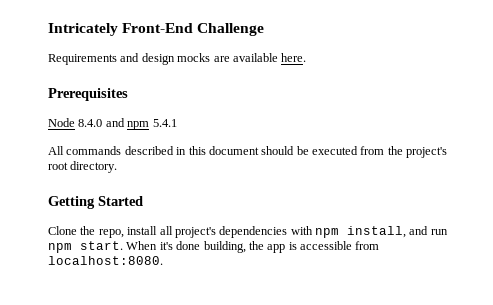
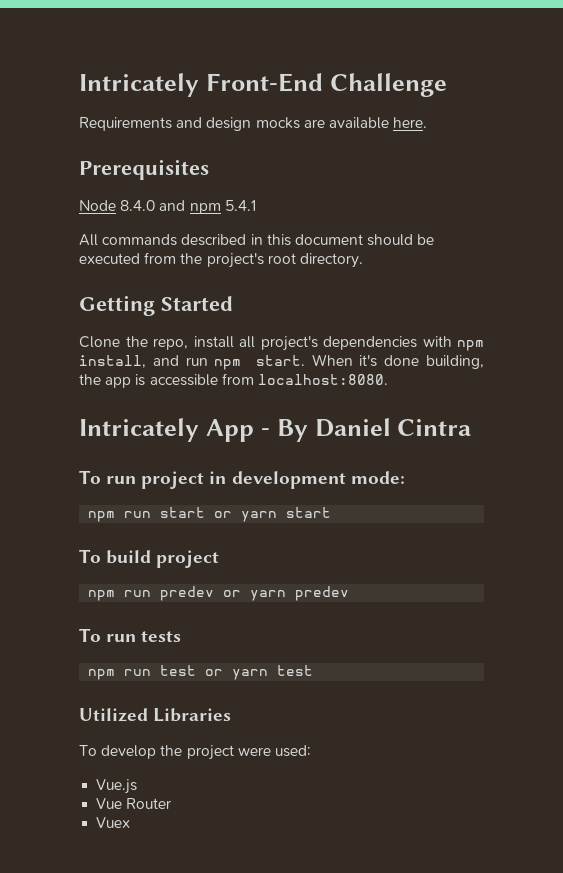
(163, 260) none -> [79,418,472,442] [79,470,405,489] [88,507,332,522] [79,549,220,568] [88,586,350,601] [79,628,182,642] [88,665,314,680] [79,708,232,722] [79,745,311,760] [96,779,138,794] [96,798,172,809] [96,817,131,828] // Intricately App - By Daniel Cintra // To run project in development mode: // npm run start or yarn start // To build project // npm run predev or yarn predev // To run tests // npm run test or yarn test // Utilized Libraries // To develop the project were used: // Vue.js // Vue Router // Vuex

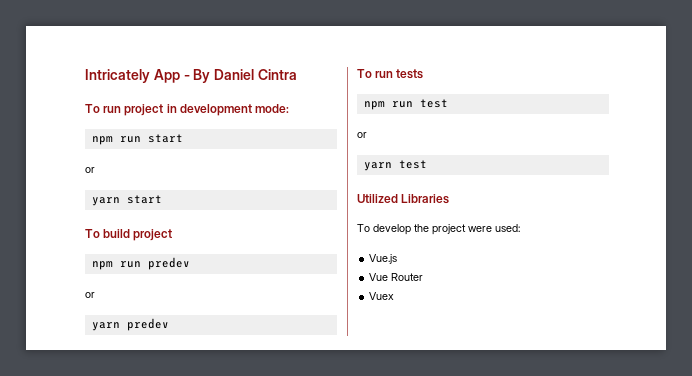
[79,73,447,97] [79,117,428,131] [79,159,209,180] [79,200,256,214] [79,234,435,246] [79,252,363,268] [79,295,233,316] [79,336,484,351] [79,354,485,370] [79,373,388,388] [79,418,199,442] Intricately Front-End Challenge // Requirements and design mocks are available here. // Prerequisites // Node 8.4.0 and npm 5.4.1 // All commands described in this document should be executed from the project's root directory. // Getting Started // Clone the repo, install all project's dependencies with npm install, and run npm start. When it's done building, the app is accessible from localhost:8080. // Intricately -> [85,69,150,83] Intricately
[214,511,233,518] or -> [85,167,95,173] // or //
[223,590,242,597] or -> [85,292,95,298] // or //
[205,669,224,676] or -> [357,132,367,138] // or //

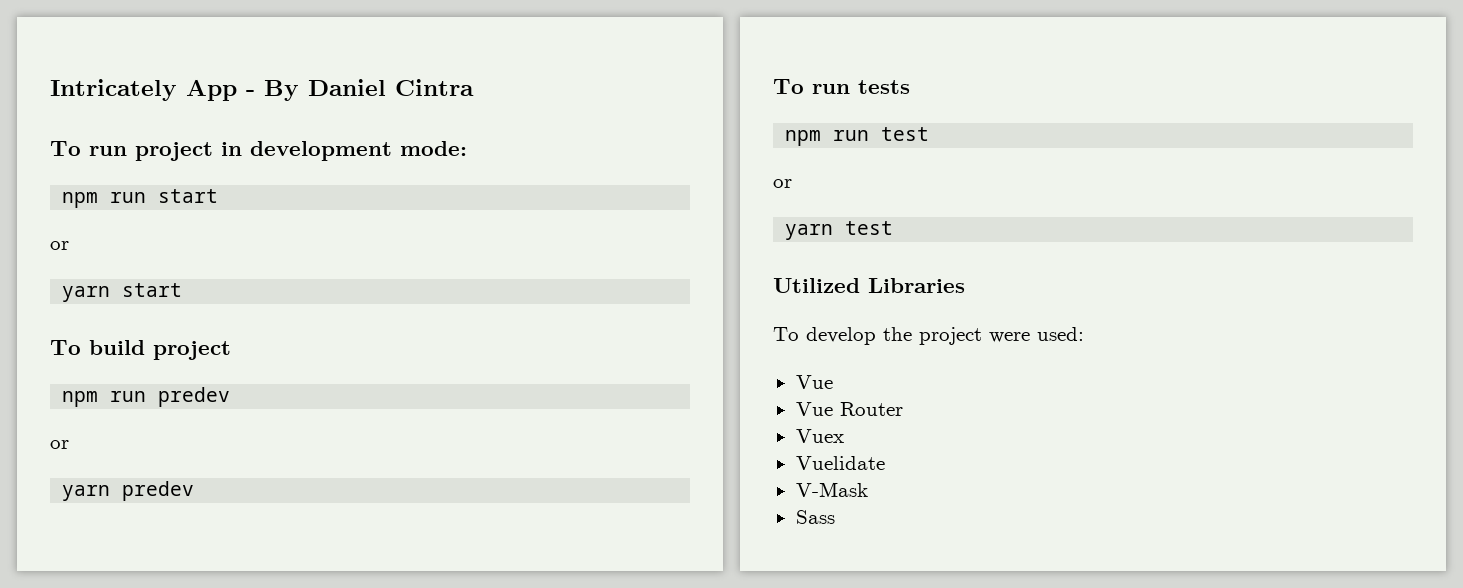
[369,254,398,264] Vue.js -> [795,375,833,389] Vue
(395, 296) none -> [795,456,885,470] [795,482,868,497] [795,510,835,524] // Vuelidate // V-Mask // Sass

